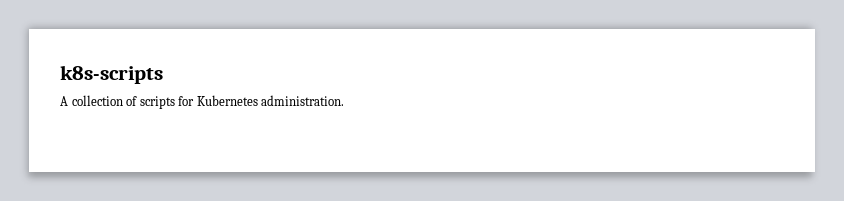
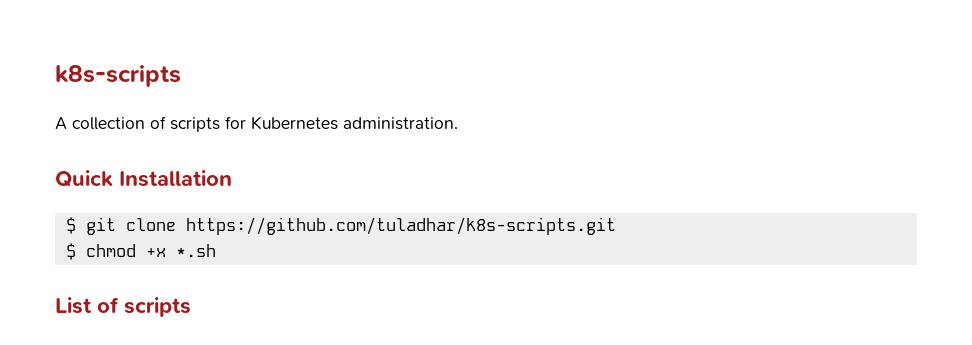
(345, 100) none -> [55,170,232,187] [65,217,616,235] [65,243,216,260] [55,297,191,317] // Quick Installation // $ git clone https://github.com/tuladhar/k8s-scripts.git // $ chmod +x *.sh // List of scripts

